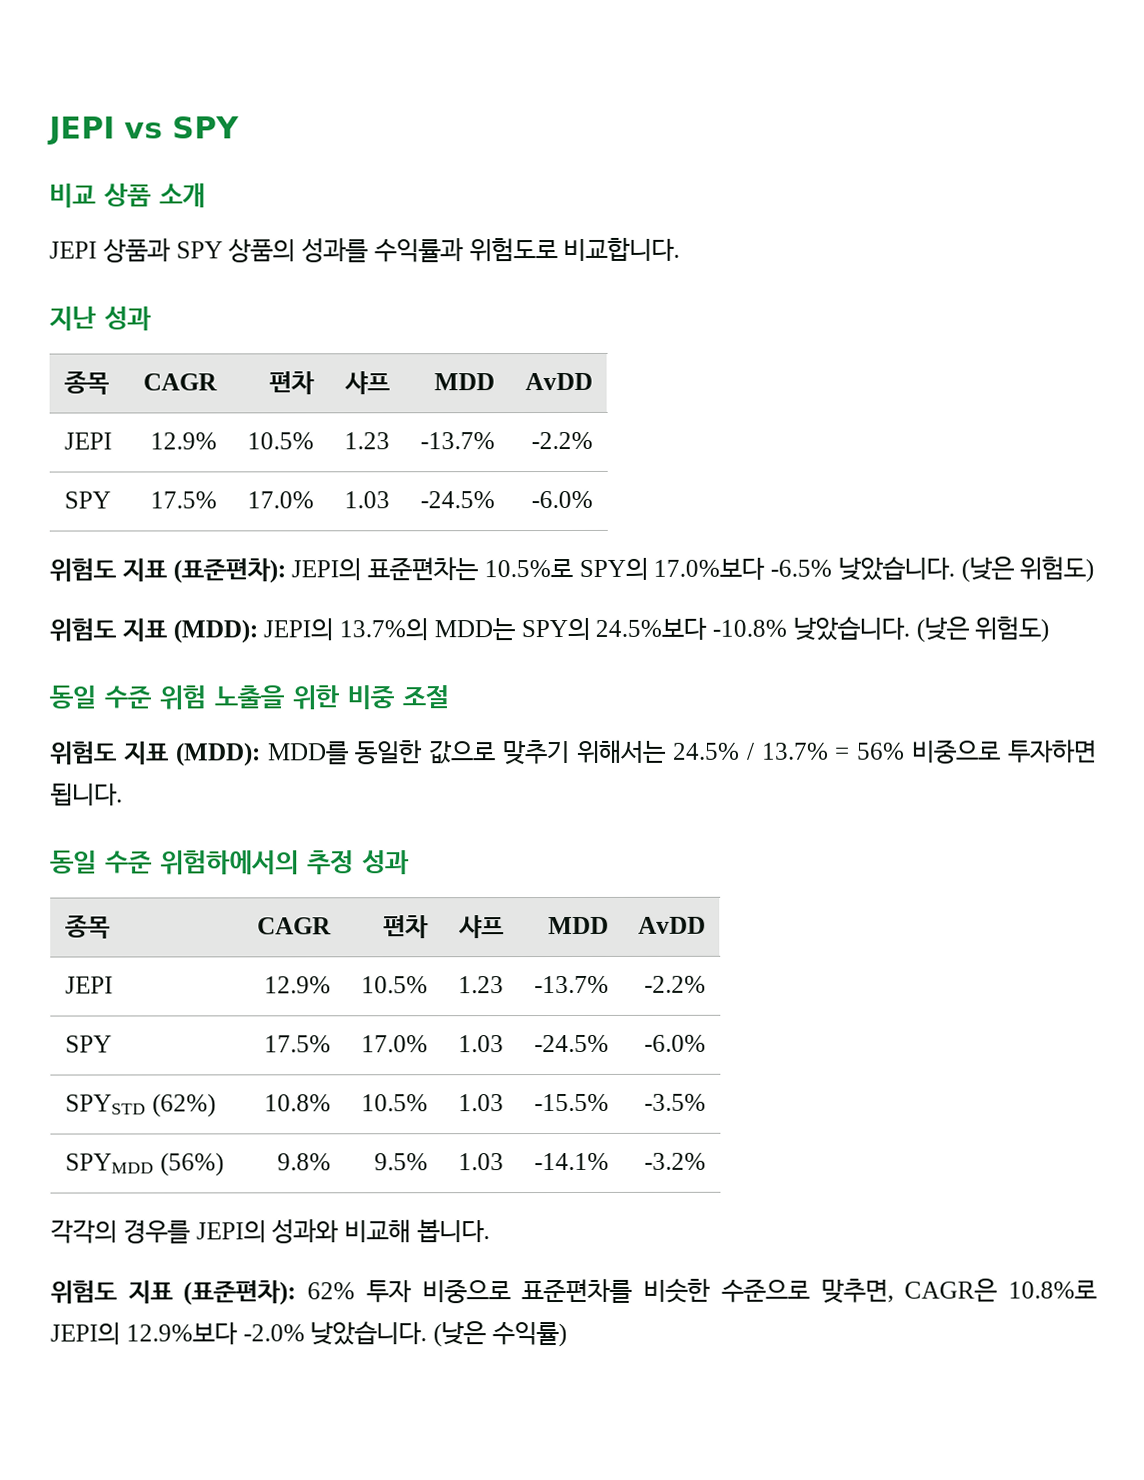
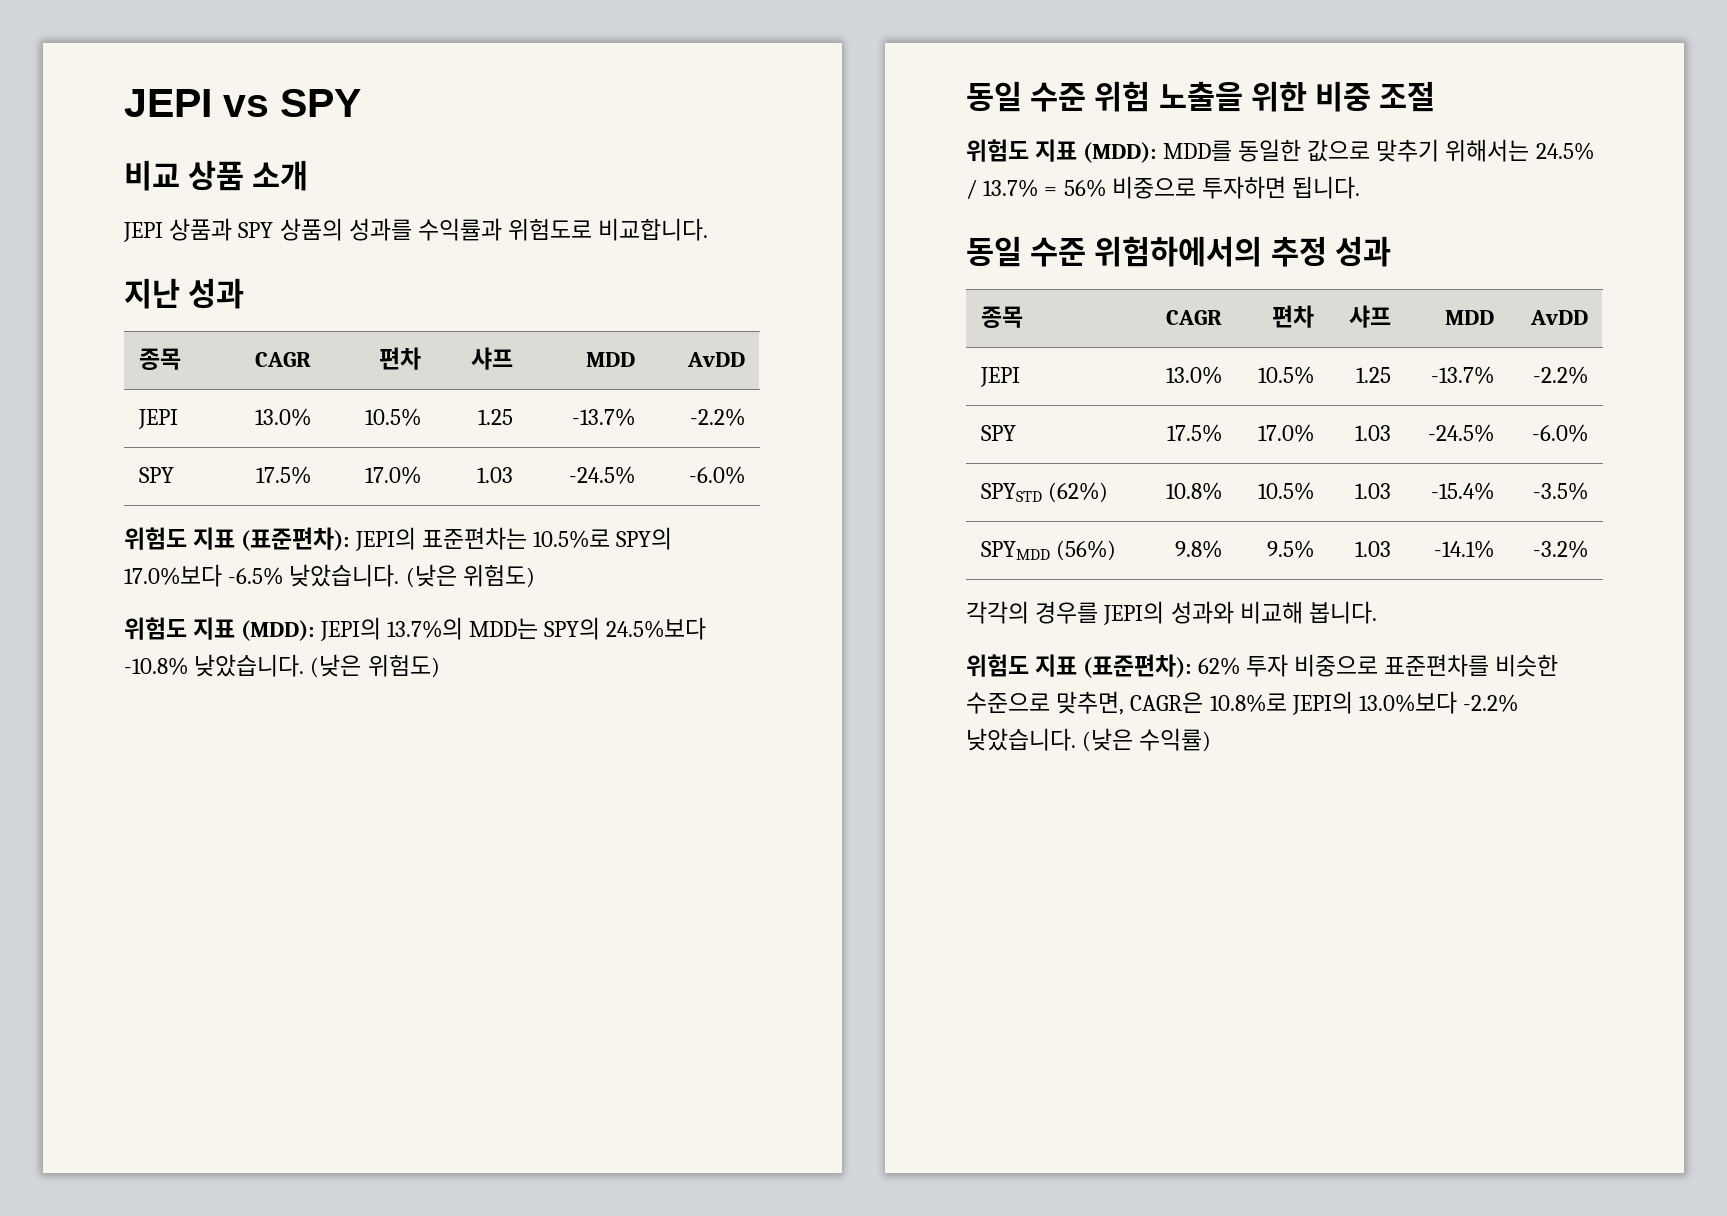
[150,432,218,450] [247,432,315,450] [344,432,391,450] 12.9% | 10.5% | 1.23 -> [254,408,311,426] [364,408,421,426] [477,409,513,425] 13.0% | 10.5% | 1.25
[264,976,332,994] [361,976,429,994] [458,976,505,994] 12.9% | 10.5% | 1.23 -> [1165,366,1222,384] [1257,366,1314,384] [1355,367,1391,383] 13.0% | 10.5% | 1.25
[534,1093,610,1112] -15.5% -> [1430,482,1494,500] -15.4%
[125,1322,305,1345] 12.9%보다 -2.0% -> [1359,691,1519,714] 13.0%보다 -2.2%

